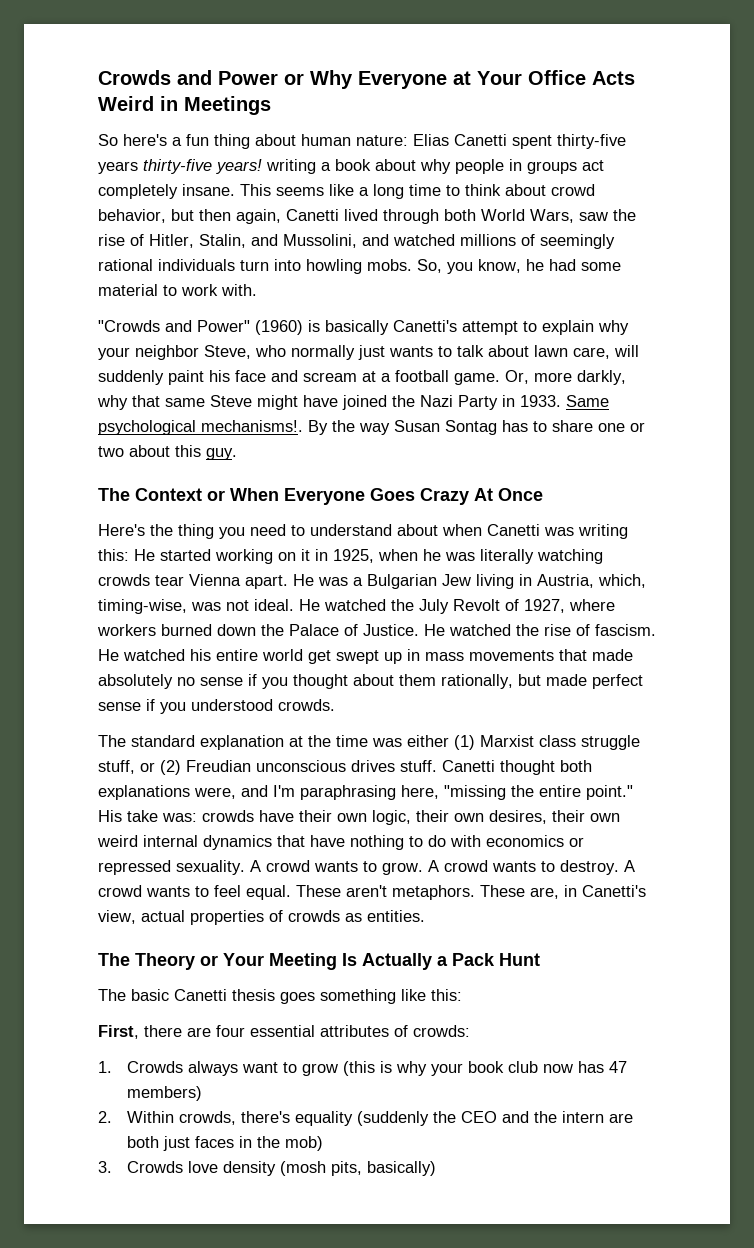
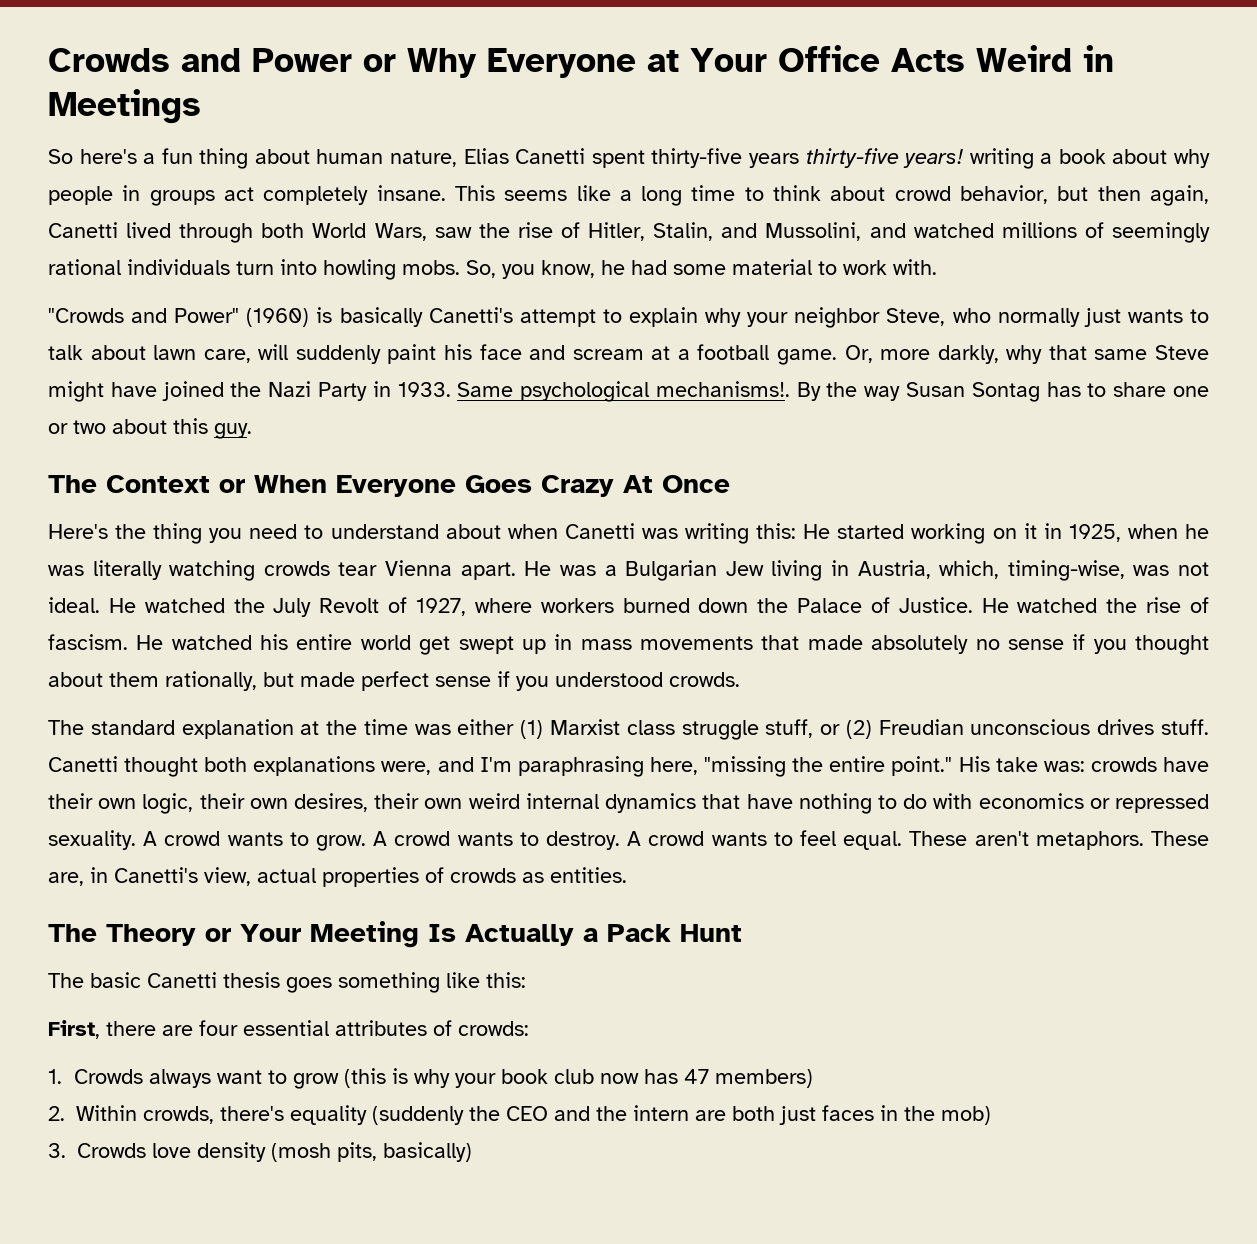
[356,135,408,146] nature: -> [390,150,458,167] nature,

